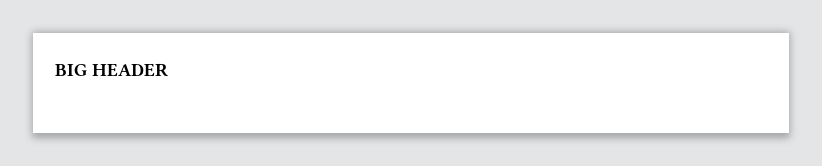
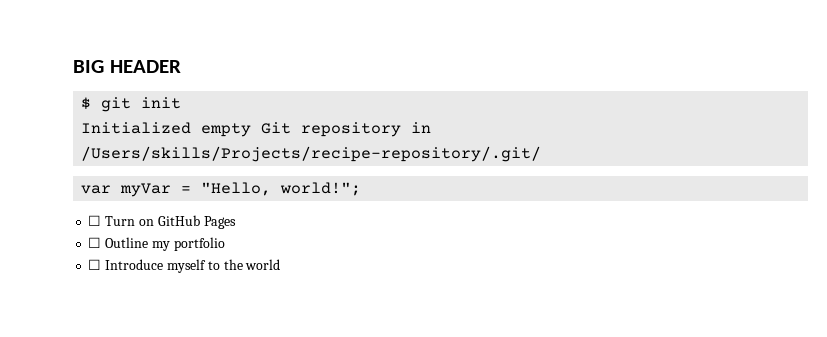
(168, 70) none -> [81,97,182,112] [81,122,432,137] [81,146,542,162] [81,182,362,197] [88,215,236,229] [88,237,225,251] [88,259,281,273] // $ git init // Initialized empty Git repository in /Users/skills/Projects/recipe-repository/.git/ // var myVar = "Hello, world!"; // ☐ Turn on GitHub Pages // ☐ Outline my portfolio // ☐ Introduce myself to the world

